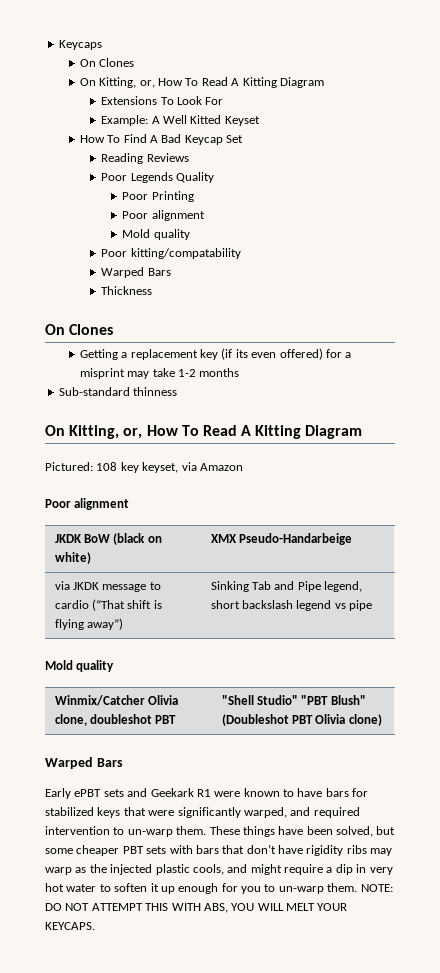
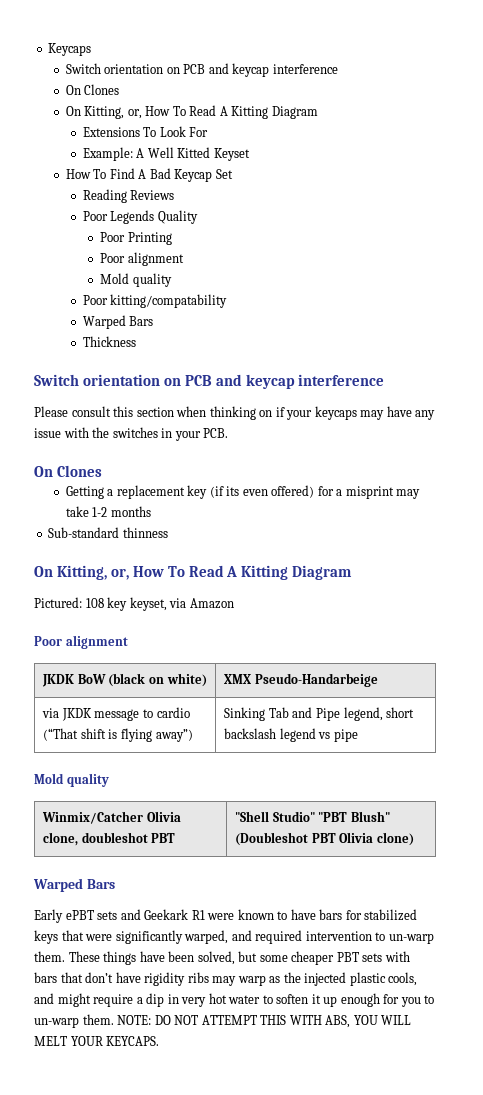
(102, 45) none -> [65,63,338,77] // Switch orientation on PCB and keycap interference
(153, 290) none -> [34,374,385,389] [34,406,436,420] [34,427,229,441] // Switch orientation on PCB and keycap interference // Please consult this section when thinking on if your keycaps may have any issue with the switches in your PCB.

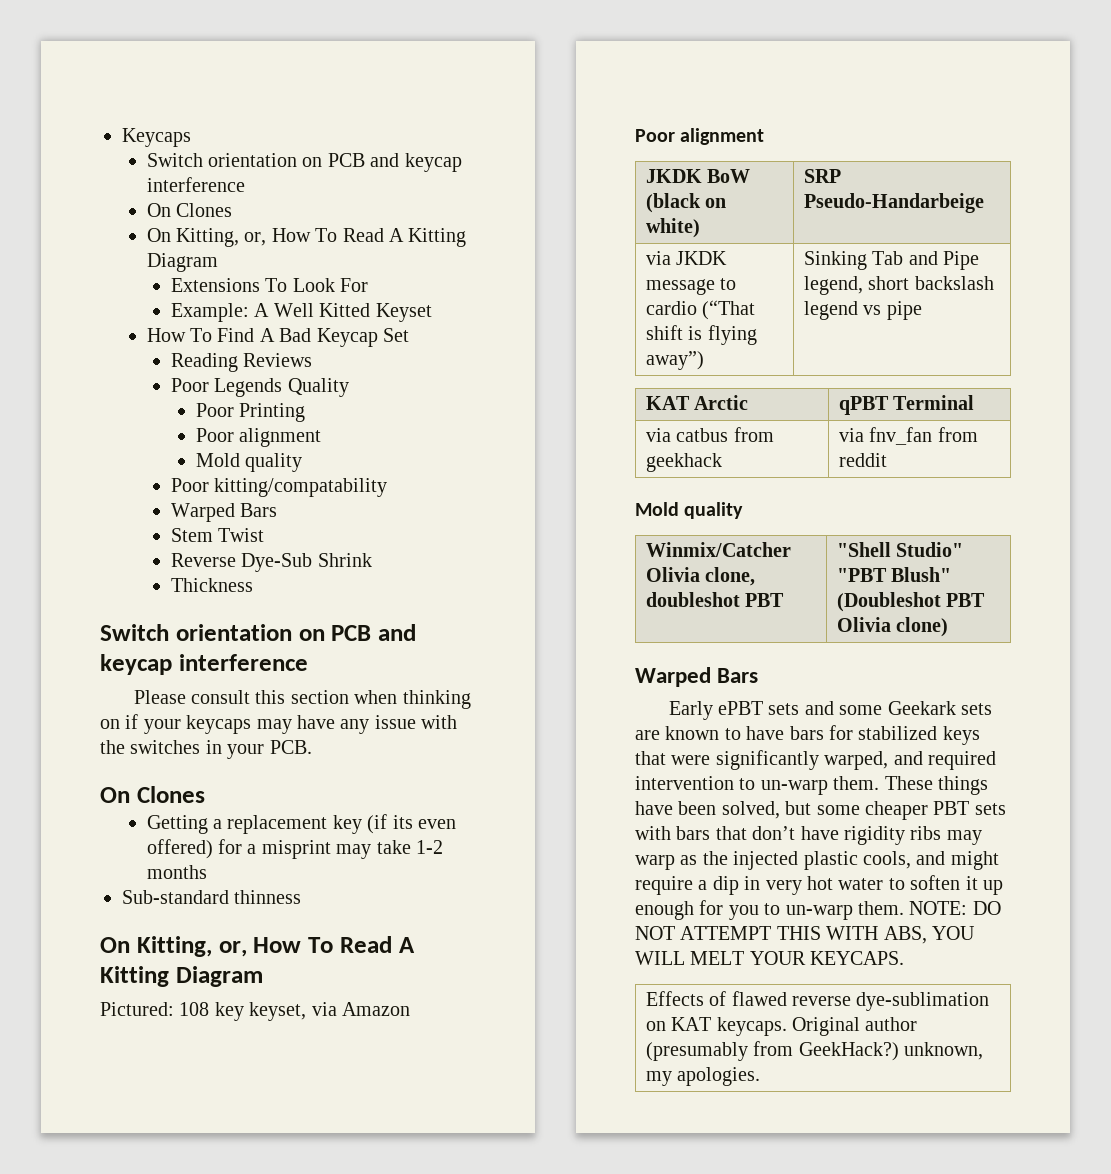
(154, 321) none -> [171,528,265,542] [171,553,372,572] // Stem Twist // Reverse Dye-Sub Shrink
[224,674,252,684] XMX -> [803,169,841,183] SRP
(358, 735) none -> [645,395,749,410] [838,395,975,415] [645,427,774,442] [645,453,722,472] [838,427,978,445] [838,453,887,467] // KAT Arctic | qPBT Terminal // via catbus from geekhack | via fnv_fan from reddit
[144,909,235,920] Geekark R1 were -> [839,701,993,715] [635,730,660,740] some Geekark sets are
(160, 1041) none -> [645,991,990,1011] [645,1017,918,1036] [645,1041,984,1061] [645,1067,761,1086] // Effects of flawed reverse dye-sublimation on KAT keycaps. Original author (presumably from GeekHack?) unknown, my apologies.

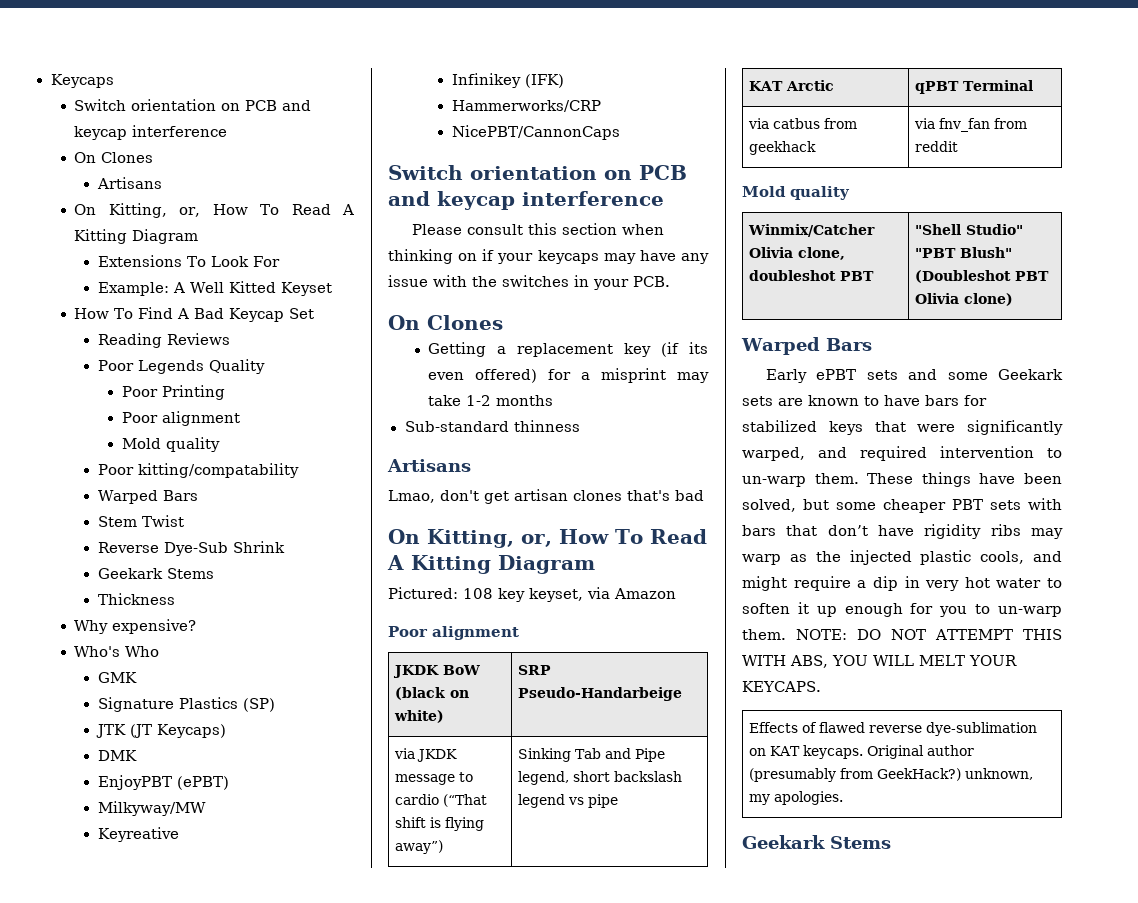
(232, 210) none -> [96,177,162,189] // Artisans
(372, 560) none -> [97,568,214,579] // Geekark Stems
(254, 585) none -> [74,619,197,634] [74,646,160,657] [97,672,137,683] [97,697,275,712] [95,724,226,738] [97,750,137,761] [97,775,229,790] [97,801,206,816] [97,827,179,842] [451,73,564,88] [451,100,601,112] [451,125,620,140] // Why expensive? // Who's Who // GMK // Signature Plastics (SP) // JTK (JT Keycaps) // DMK // EnjoyPBT (ePBT) // Milkyway/MW // Keyreative // Infinikey (IFK) // Hammerworks/CRP // NicePBT/CannonCaps
(302, 897) none -> [387,459,471,472] [388,489,704,504] // Artisans // Lmao, don't get artisan clones that's bad
(761, 1076) none -> [742,835,891,849] // Geekark Stems

